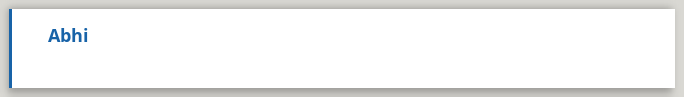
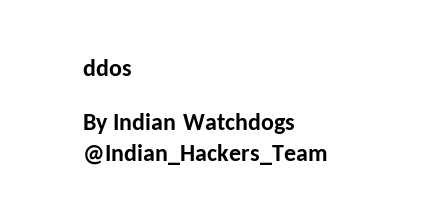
[48,28,89,42] Abhi -> [83,59,132,76] [83,113,295,134] [83,144,328,165] ddos // By Indian Watchdogs @Indian_Hackers_Team

